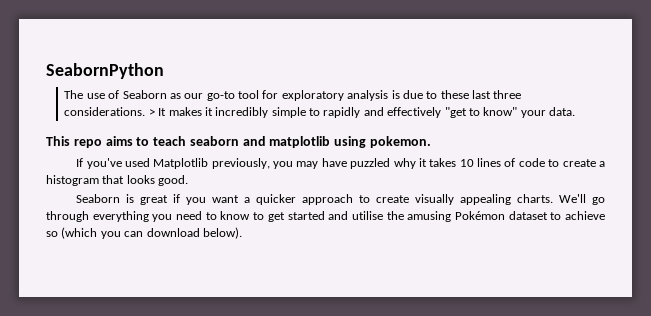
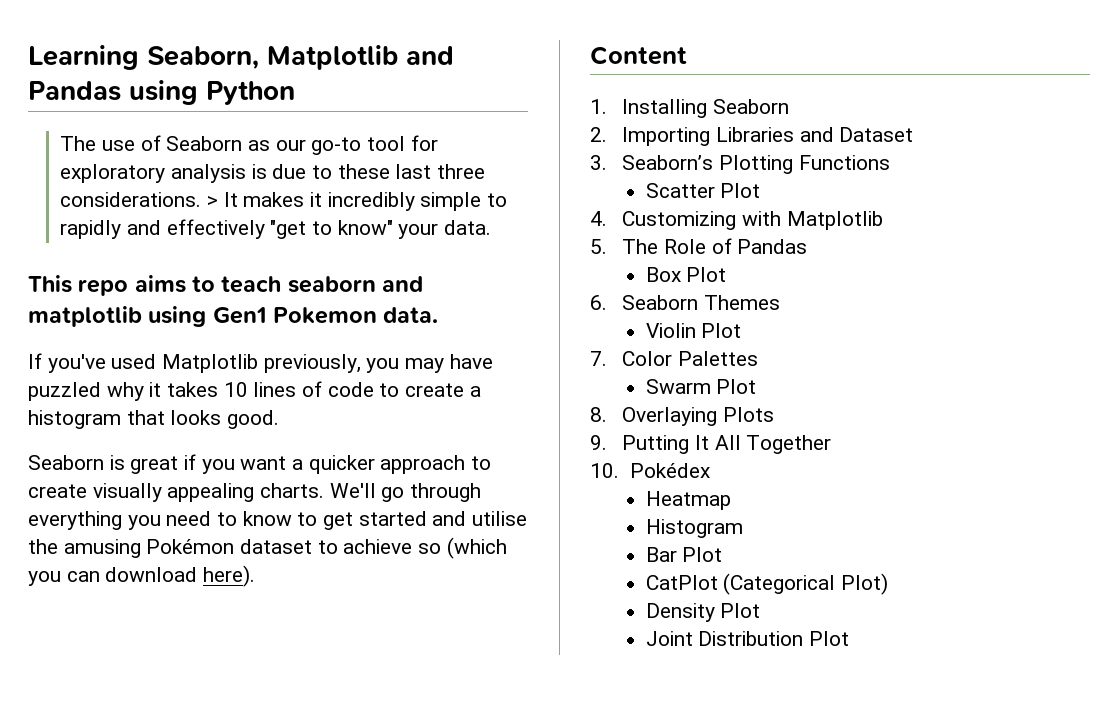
[46,63,164,79] SeabornPython -> [28,45,454,70] [28,80,295,105] Learning Seaborn, Matplotlib and Pandas using Python
[370,136,432,148] pokemon. -> [212,307,439,324] Gen1 Pokemon data.
[202,227,242,239] below). -> [203,565,256,587] [590,46,687,65] [590,99,790,118] [590,127,914,146] [590,155,890,174] [645,183,761,198] [590,211,883,230] [590,238,808,254] [645,267,727,282] [590,295,781,310] [645,323,742,338] [590,351,759,366] [645,379,757,394] [590,407,775,426] [590,435,832,454] [590,463,710,478] [645,491,731,510] [645,519,743,538] [645,547,723,562] [645,573,888,595] [645,603,761,622] [645,631,849,646] here). // Content // 1. Installing Seaborn // 2. Importing Libraries and Dataset // 3. Seaborn’s Plotting Functions // Scatter Plot // 4. Customizing with Matplotlib // 5. The Role of Pandas // Box Plot // 6. Seaborn Themes // Violin Plot // 7. Color Palettes // Swarm Plot // 8. Overlaying Plots // 9. Putting It All Together // 10. Pokédex // Heatmap // Histogram // Bar Plot // CatPlot (Categorical Plot) // Density Plot // Joint Distribution Plot

